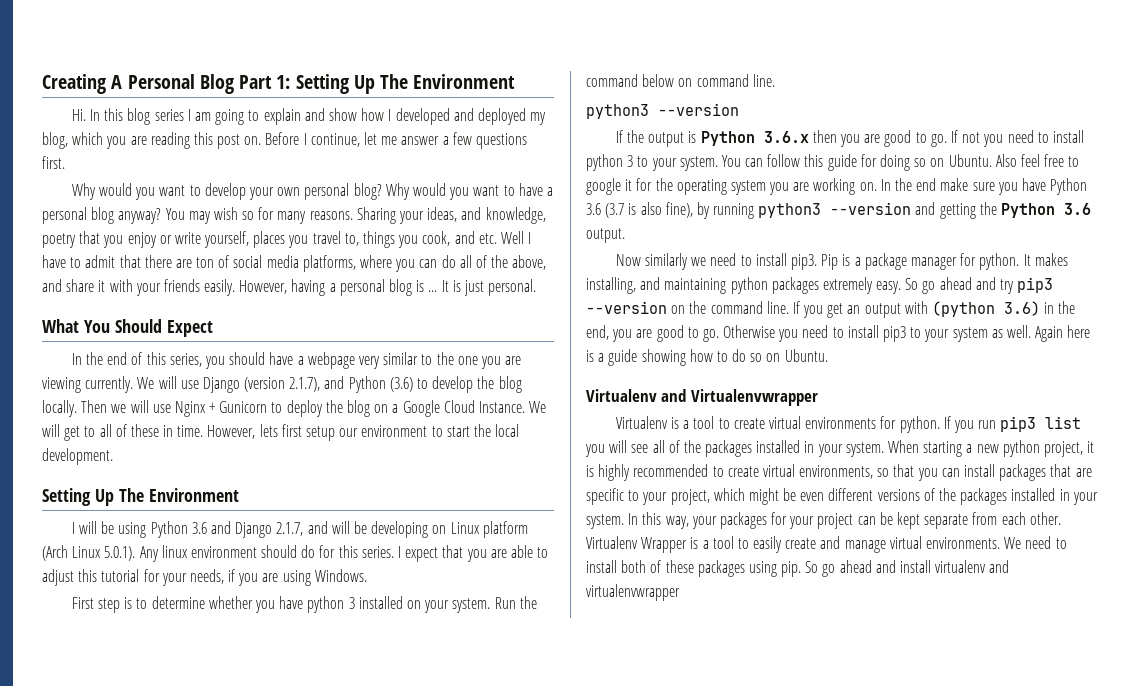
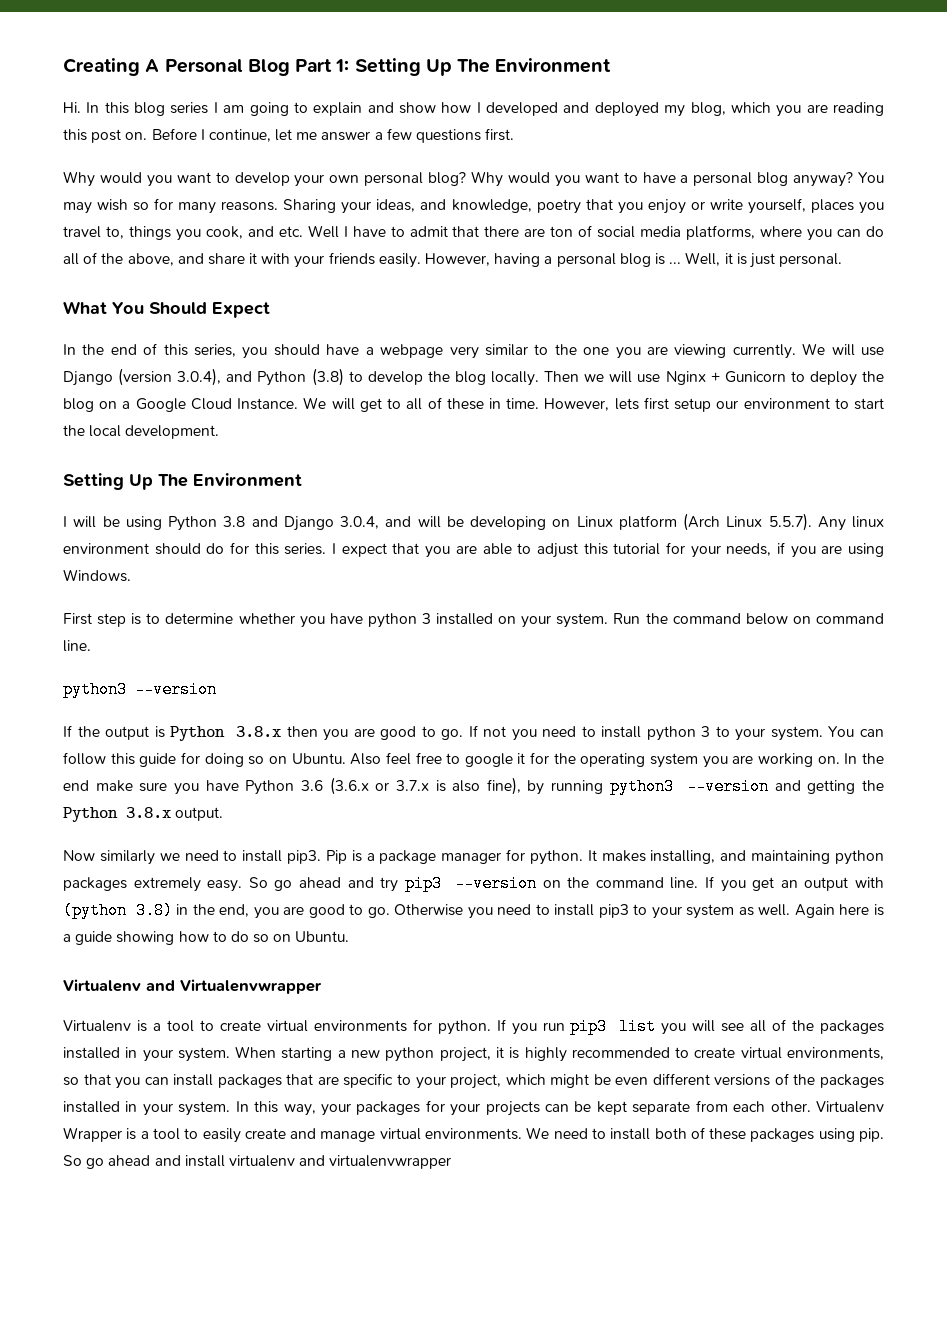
[441,280,449,292] It -> [685,252,733,266] Well, it
[289,377,321,392] 2.1.7), -> [177,368,222,386] 3.0.4),
[389,377,413,392] (3.6) -> [311,368,344,386] (3.8)
[191,522,207,534] 3.6 -> [223,516,246,527] 3.8
[276,522,304,536] 2.1.7, -> [340,516,379,529] 3.0.4,
[104,546,136,561] 5.0.1). -> [768,513,812,531] 5.5.7).
[763,131,809,143] 3.6.x -> [235,726,281,737] 3.8.x
[605,203,625,218] (3.7 -> [329,777,429,795] (3.6.x or 3.7.x
[1064,203,1092,215] 3.6 -> [126,807,171,818] 3.8.x
[1004,301,1041,316] 3.6) -> [135,902,173,919] 3.8)
[817,513,854,529] project -> [485,1101,540,1116] projects

